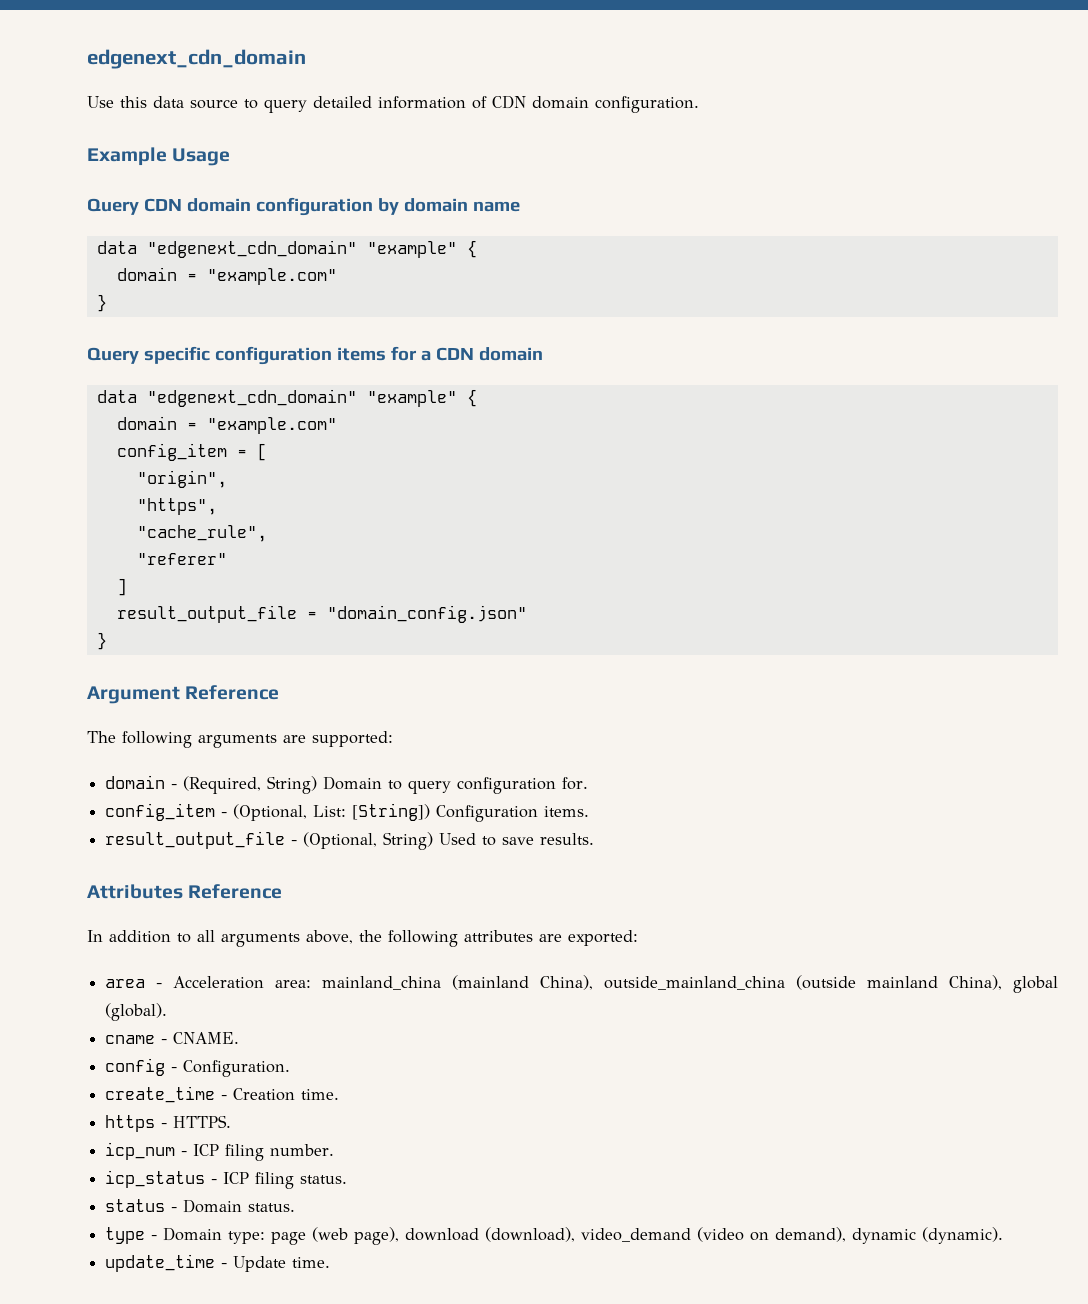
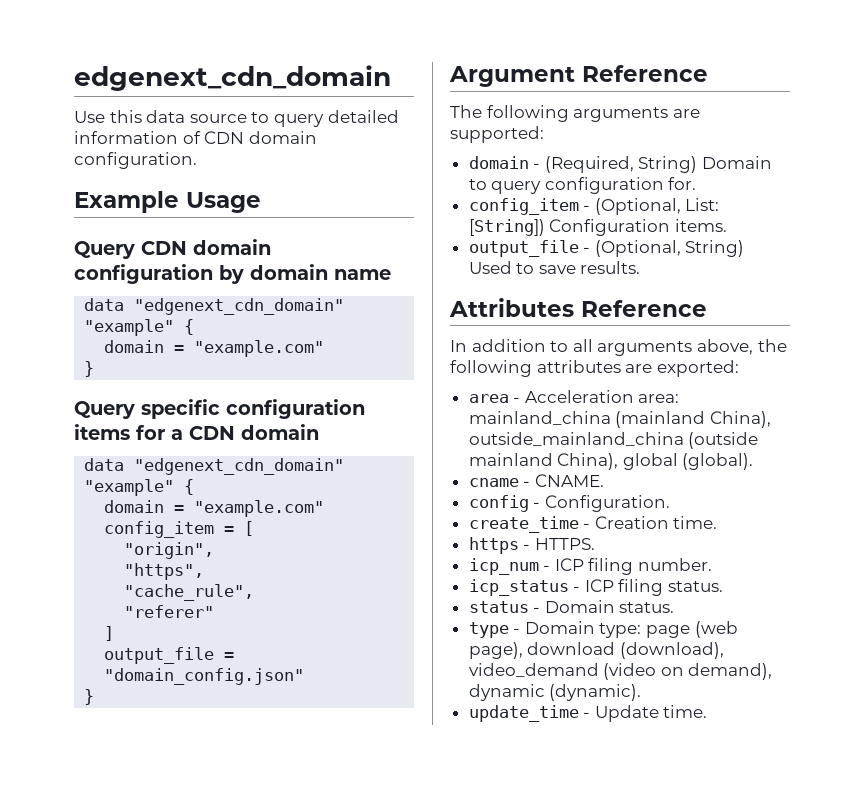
[116,605,297,623] result_output_file -> [104,647,215,664] output_file
[105,831,286,849] result_output_file -> [468,240,579,257] output_file

